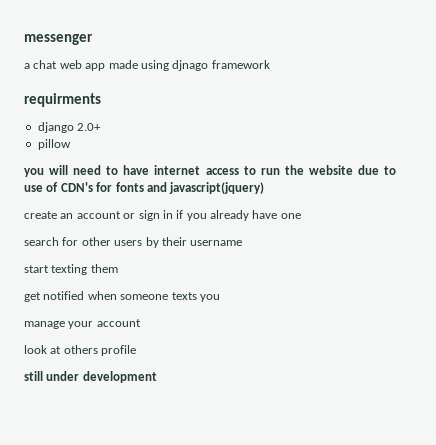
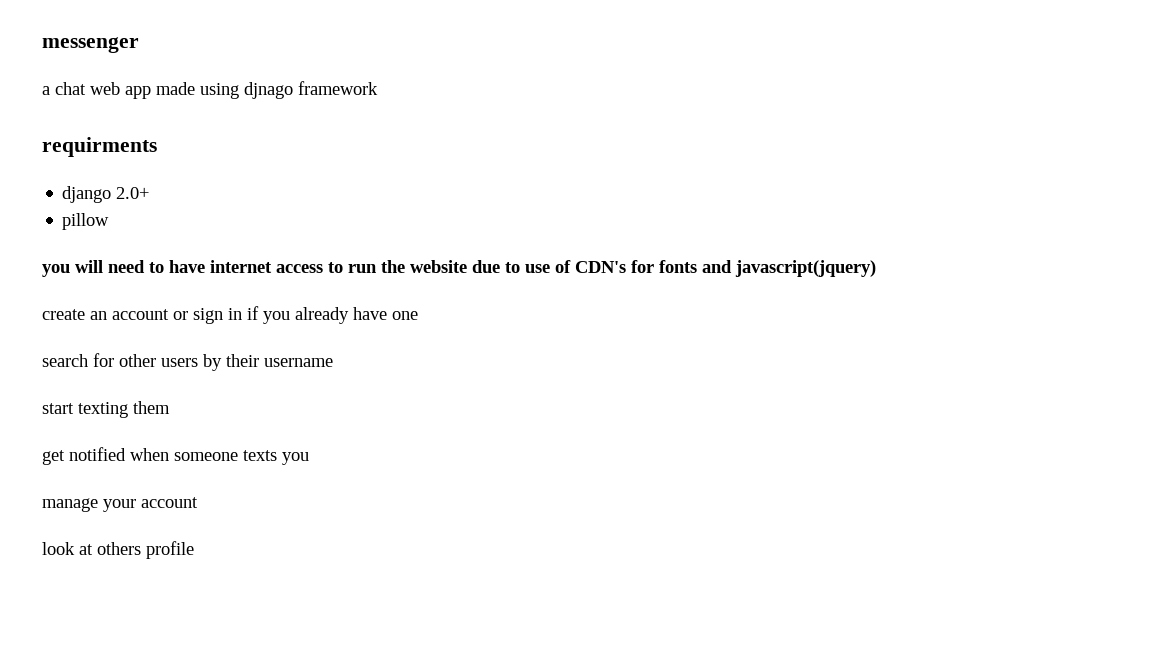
[24,371,157,383] // still under development -> (194, 550) none

